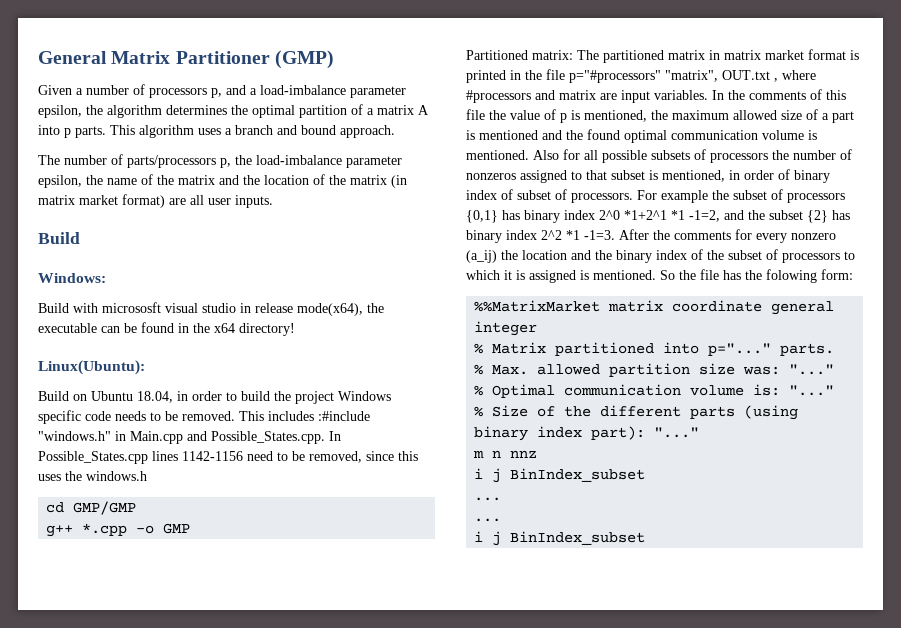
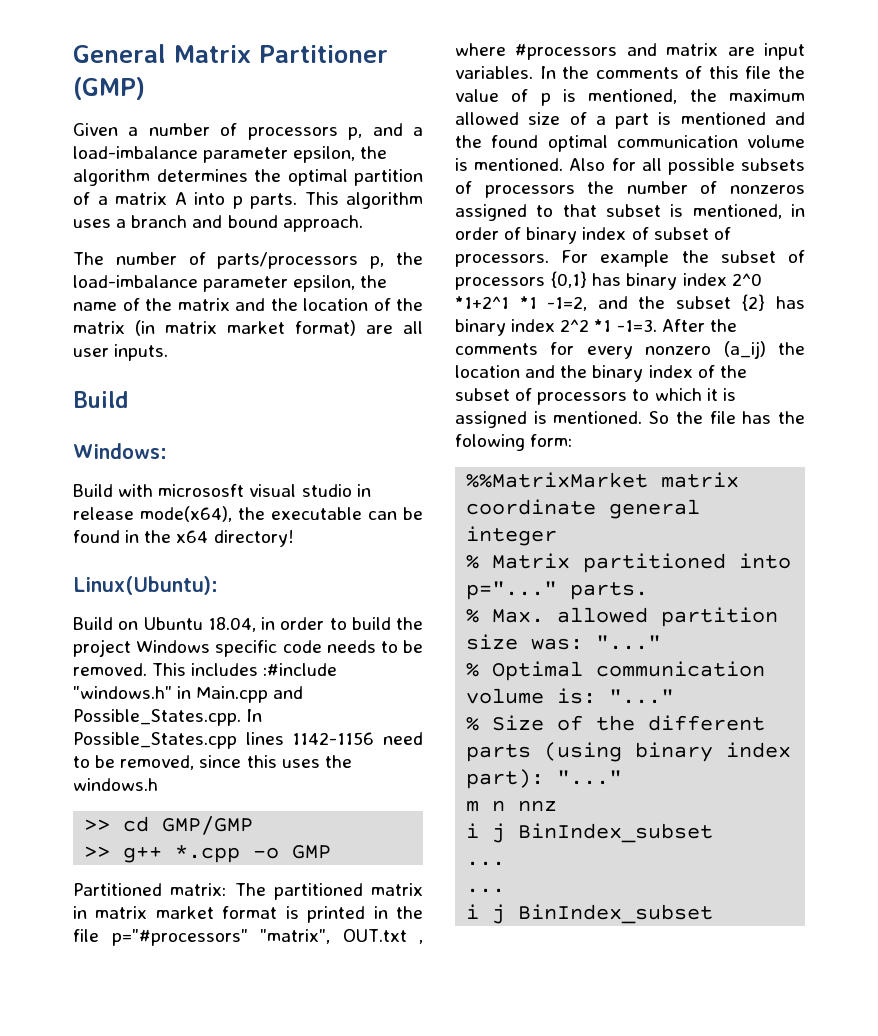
(147, 476) none -> [84,819,111,831] >>
(137, 508) none -> [84,846,111,858] >>

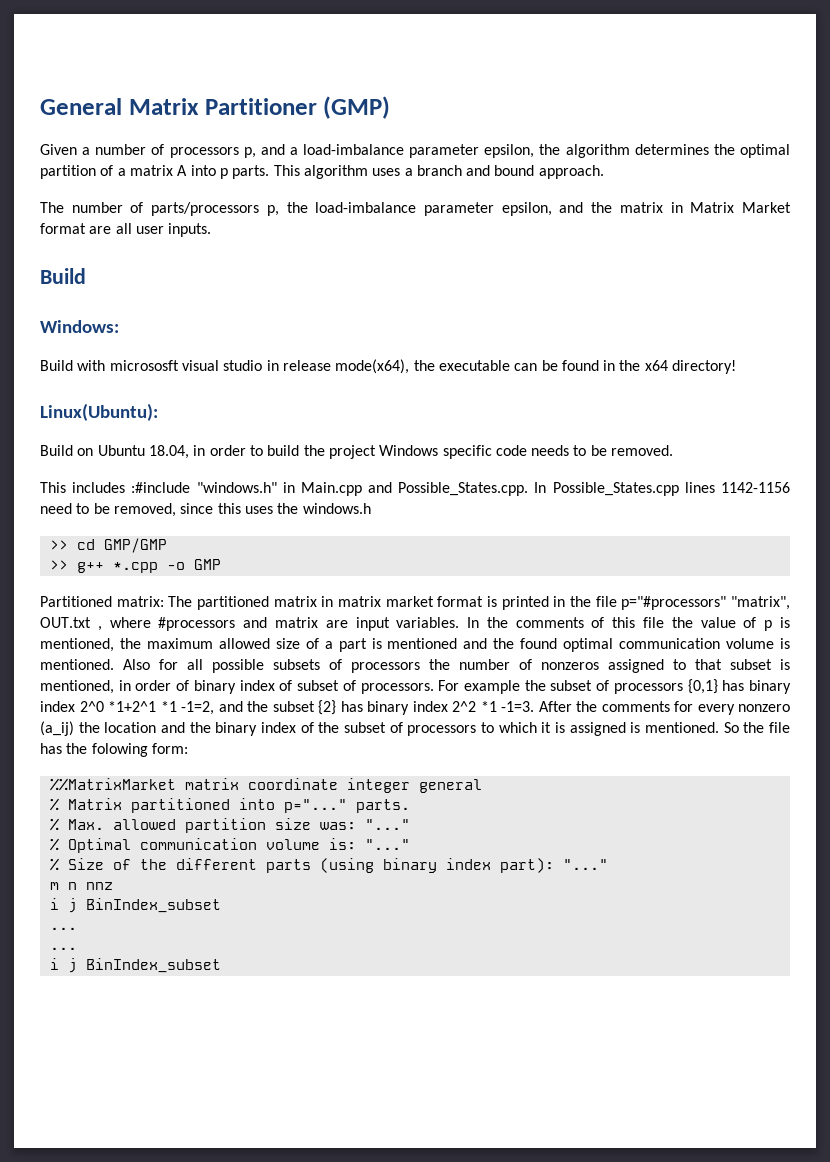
[360,275,388,288] [73,298,423,311] [73,320,356,336] the name of the matrix and the location of the matrix (in matrix market format) -> [559,202,791,213] [40,223,86,234] and the matrix in Matrix Market format
(147, 669) none -> (674, 450) //
(597, 507) none -> [346,778,410,793] integer
[466,526,558,546] integer -> (482, 786) none

